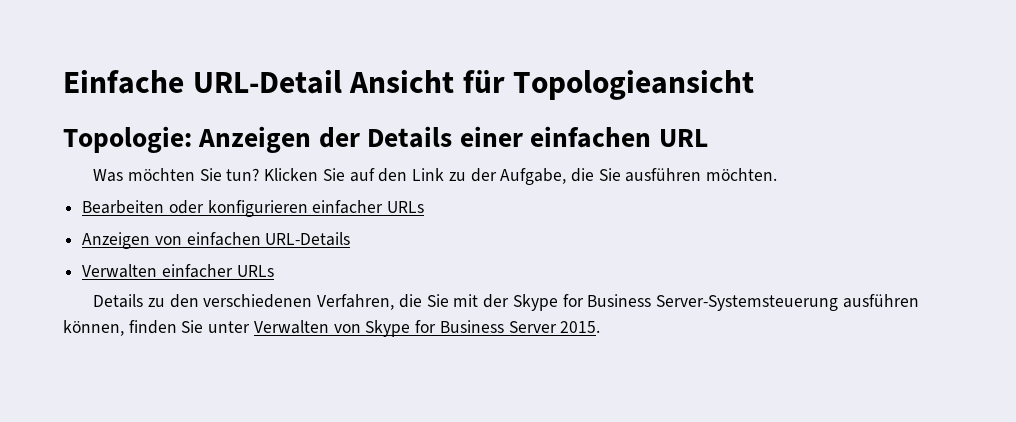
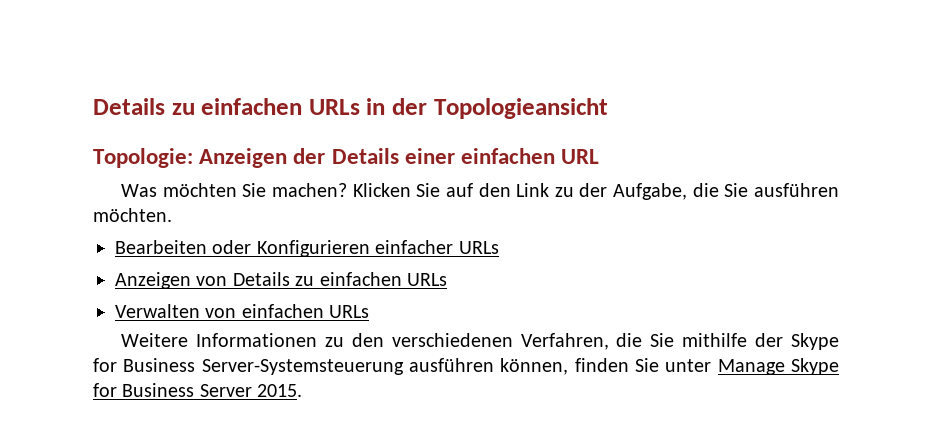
[63,70,505,94] Einfache URL-Detail Ansicht für -> [93,98,428,115] Details zu einfachen URLs in der
[226,168,260,181] tun? -> [272,183,348,197] machen?
[207,200,308,217] konfigurieren -> [256,240,370,257] Konfigurieren
[186,232,351,246] [82,264,274,278] [93,294,144,308] einfachen URL-Details // Verwalten einfacher URLs // Details -> [232,272,447,286] [115,304,370,318] [121,333,318,347] Details zu einfachen URLs // Verwalten von einfachen URLs // Weitere Informationen
[453,294,479,307] mit -> [682,333,748,347] mithilfe
[253,320,361,334] Verwalten von -> [717,359,785,375] Manage

